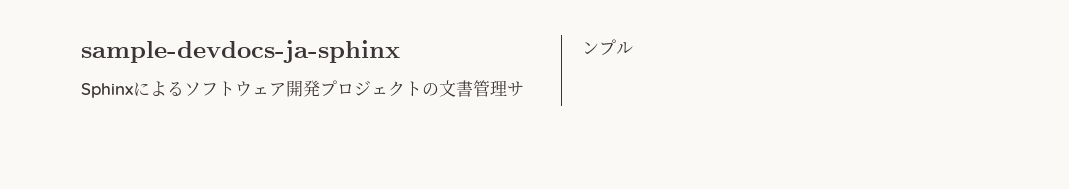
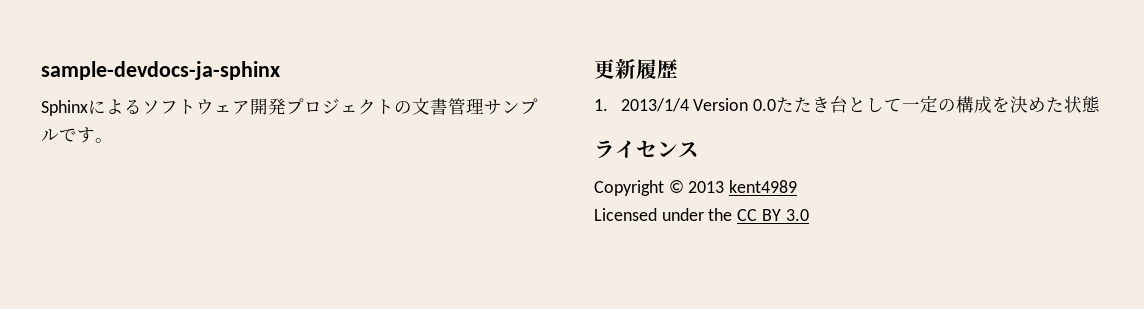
(633, 48) none -> [59,127,113,143] [594,58,678,79] [594,95,1101,113] [594,140,699,159] [594,180,798,196] [594,208,809,221] です。 // 更新履歴 // 1. 2013/1/4 Version 0.0たたき台として一定の構成を決めた状態 // ライセンス // Copyright © 2013 kent4989 // Licensed under the CC BY 3.0

